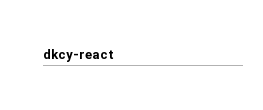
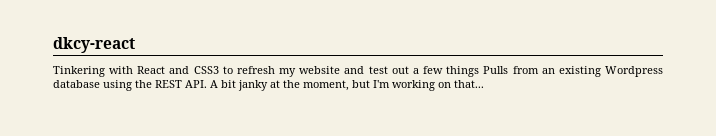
(114, 55) none -> [53,66,663,77] [53,80,484,91] // Tinkering with React and CSS3 to refresh my website and test out a few things Pulls from an existing Wordpress database using the REST API. A bit janky at the moment, but I'm working on that...

